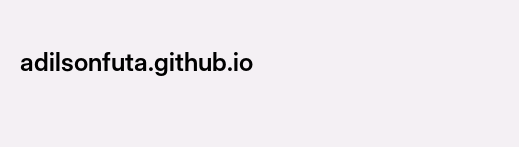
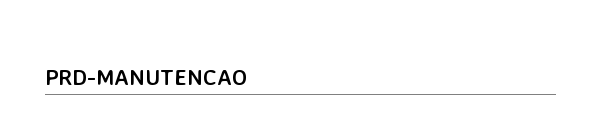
[20,52,253,76] adilsonfuta.github.io -> [45,70,247,85] PRD-MANUTENCAO

